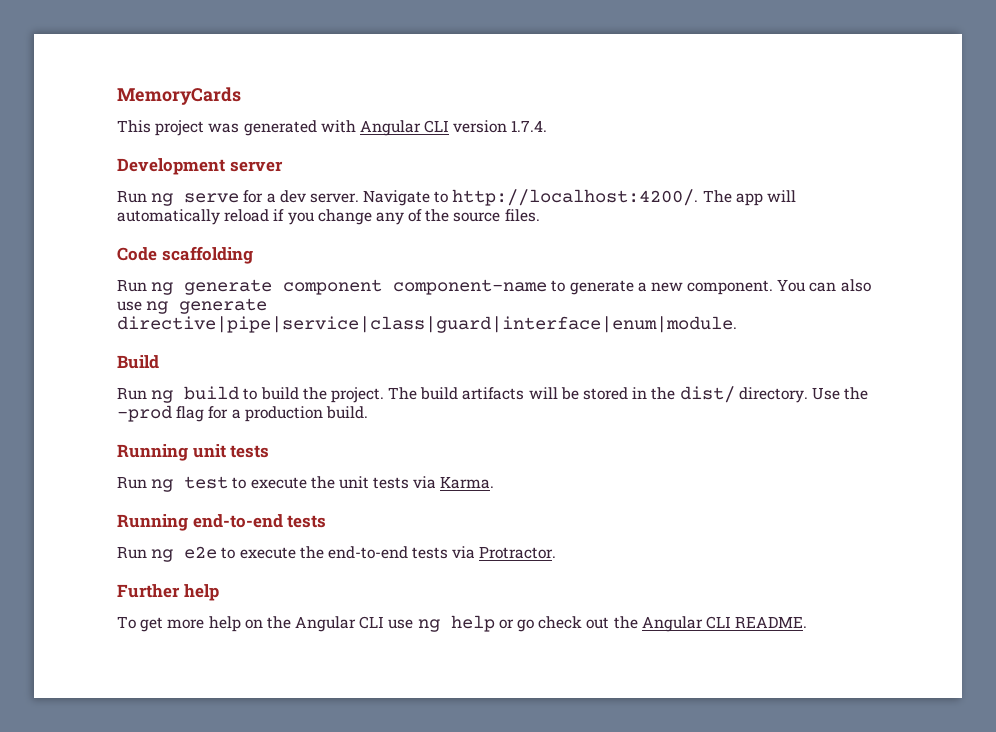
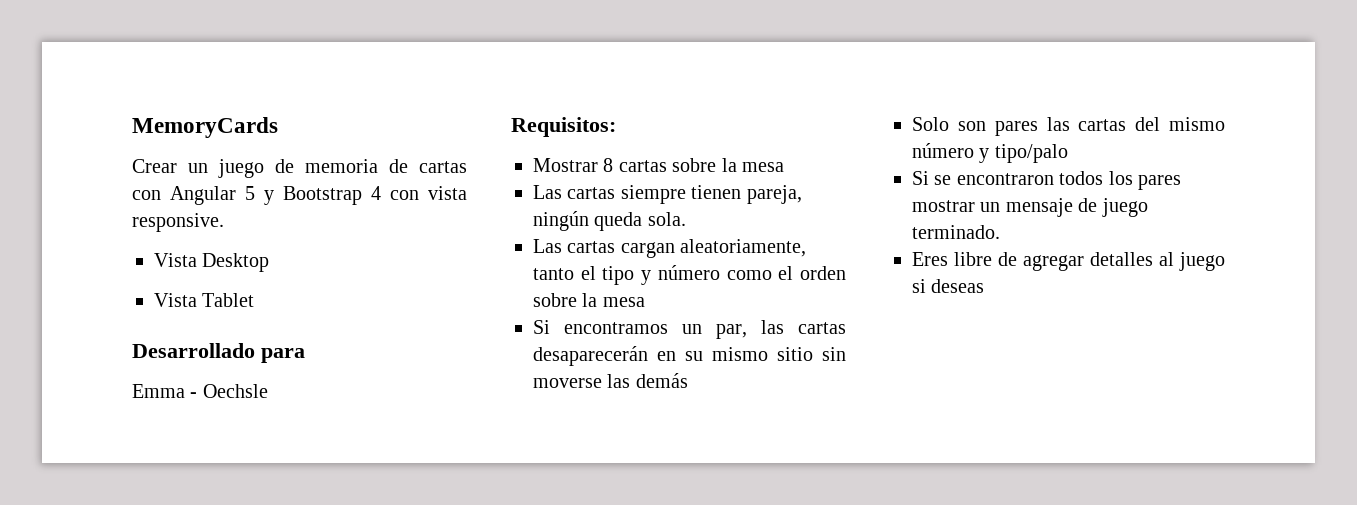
[117,120,548,136] [117,158,283,175] [117,189,797,206] [117,209,540,225] [117,246,253,264] [117,279,871,295] [117,298,268,314] [117,316,737,333] [117,355,159,369] [117,386,869,403] [117,405,368,422] [117,444,270,461] [117,476,495,492] [117,514,327,531] [117,546,557,562] [117,584,219,601] [117,615,808,632] This project was generated with Angular CLI version 1.7.4. // Development server // Run ng serve for a dev server. Navigate to http://localhost:4200/. The app will automatically reload if you change any of the source files. // Code scaffolding // Run ng generate component component-name to generate a new component. You can also use ng generate directive|pipe|service|class|guard|interface|enum|module. // Build // Run ng build to build the project. The build artifacts will be stored in the dist/ directory. Use the -prod flag for a production build. // Running unit tests // Run ng test to execute the unit tests via Karma. // Running end-to-end tests // Run ng e2e to execute the end-to-end tests via Protractor. // Further help // To get more help on the Angular CLI use ng help or go check out the Angular CLI README. -> [132,159,467,178] [132,186,467,205] [132,213,224,232] [154,253,270,272] [154,293,255,307] [132,343,305,363] [132,384,268,398] [511,117,616,137] [533,158,784,172] [533,185,802,204] [533,211,686,231] [533,239,807,258] [533,265,846,285] [533,293,645,307] [533,320,846,339] [533,346,846,366] [533,373,688,388] [912,117,1225,136] [912,143,1068,163] [912,171,1181,190] [912,198,1148,217] [912,225,1000,239] [912,252,1225,271] [912,279,985,293] Crear un juego de memoria de cartas con Angular 5 y Bootstrap 4 con vista responsive. // Vista Desktop // Vista Tablet // Desarrollado para // Emma - Oechsle // Requisitos: // Mostrar 8 cartas sobre la mesa // Las cartas siempre tienen pareja, ningún queda sola. // Las cartas cargan aleatoriamente, tanto el tipo y número como el orden sobre la mesa // Si encontramos un par, las cartas desaparecerán en su mismo sitio sin moverse las demás // Solo son pares las cartas del mismo número y tipo/palo // Si se encontraron todos los pares mostrar un mensaje de juego terminado. // Eres libre de agregar detalles al juego si deseas

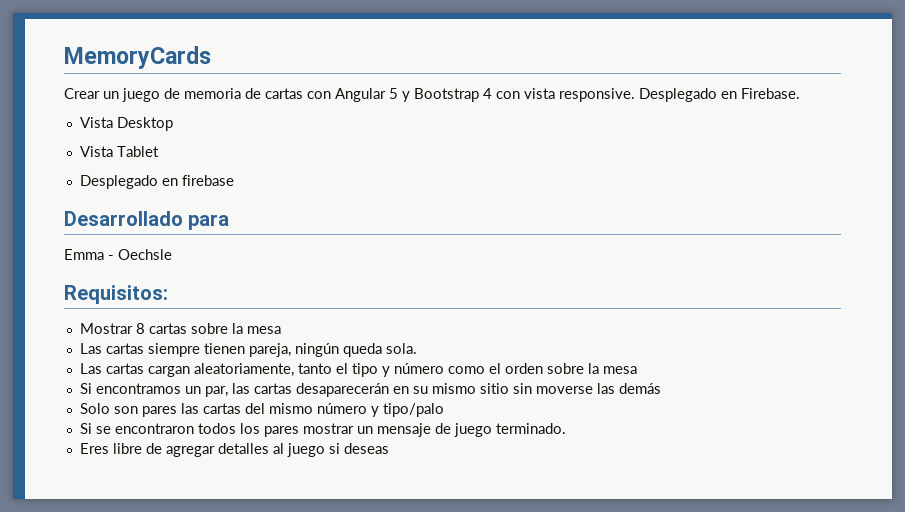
(224, 222) none -> [639,88,800,102] Desplegado en Firebase.
(255, 300) none -> [79,175,234,189] // Desplegado en firebase

